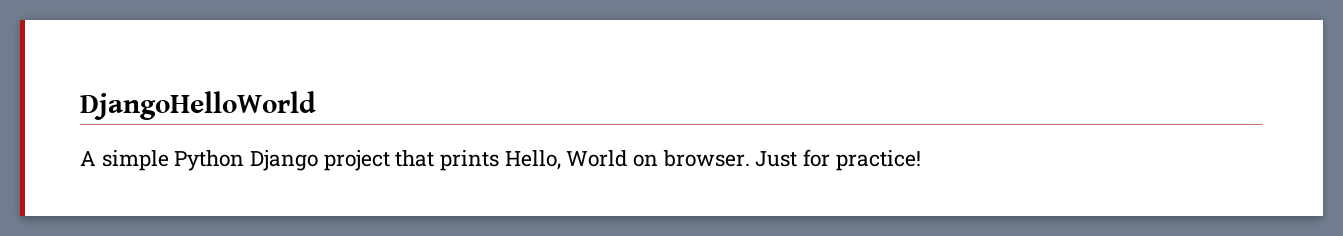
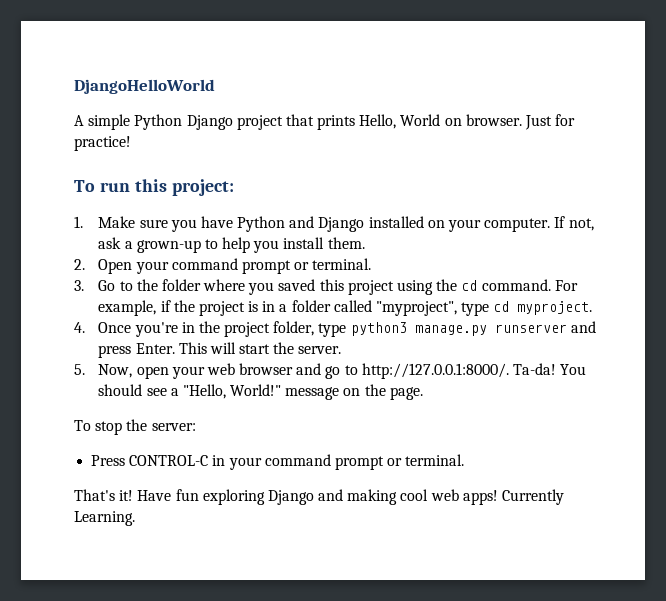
(921, 160) none -> [74,179,234,196] [74,216,594,232] [98,237,365,253] [74,258,372,274] [74,279,578,295] [98,300,593,316] [74,321,596,337] [98,342,342,358] [74,363,587,379] [98,384,423,400] [74,419,196,435] [91,454,465,470] [74,489,565,505] [74,511,135,526] // To run this project: // 1. Make sure you have Python and Django installed on your computer. If not, ask a grown-up to help you install them. // 2. Open your command prompt or terminal. // 3. Go to the folder where you saved this project using the cd command. For example, if the project is in a folder called "myproject", type cd myproject. // 4. Once you're in the project folder, type python3 manage.py runserver and press Enter. This will start the server. // 5. Now, open your web browser and go to http://127.0.0.1:8000/. Ta-da! You should see a "Hello, World!" message on the page. // To stop the server: // Press CONTROL-C in your command prompt or terminal. // That's it! Have fun exploring Django and making cool web apps! Currently Learning.

